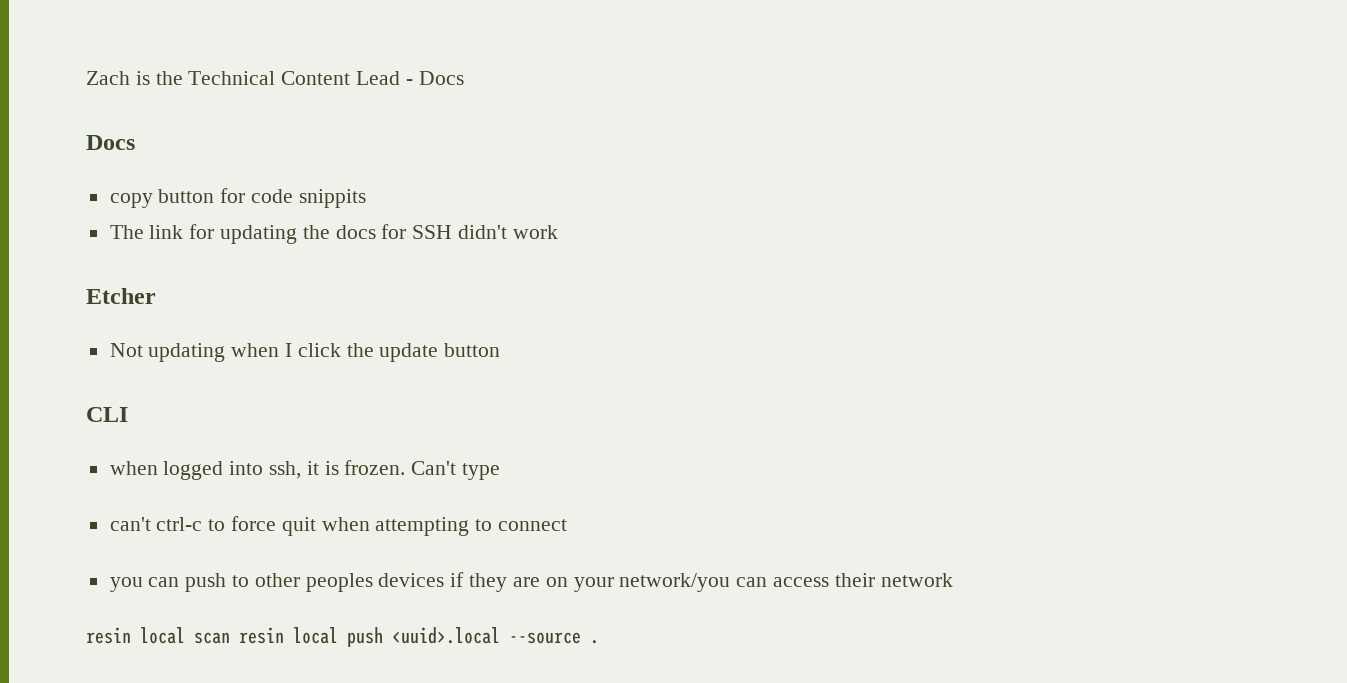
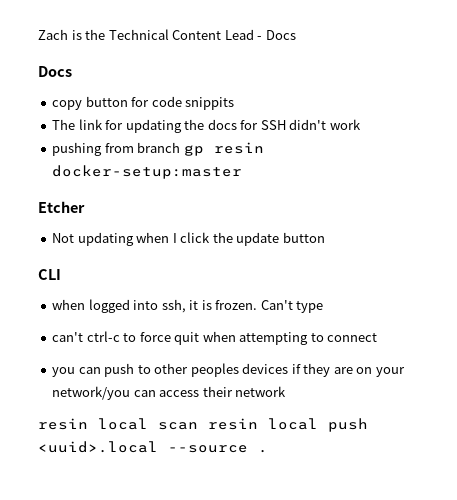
(558, 232) none -> [52,142,264,156] [52,165,243,179] // pushing from branch gp resin docker-setup:master

